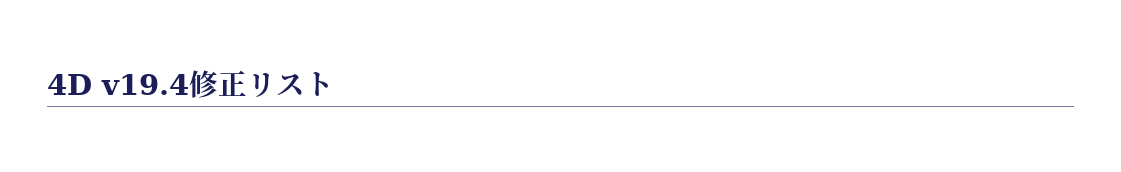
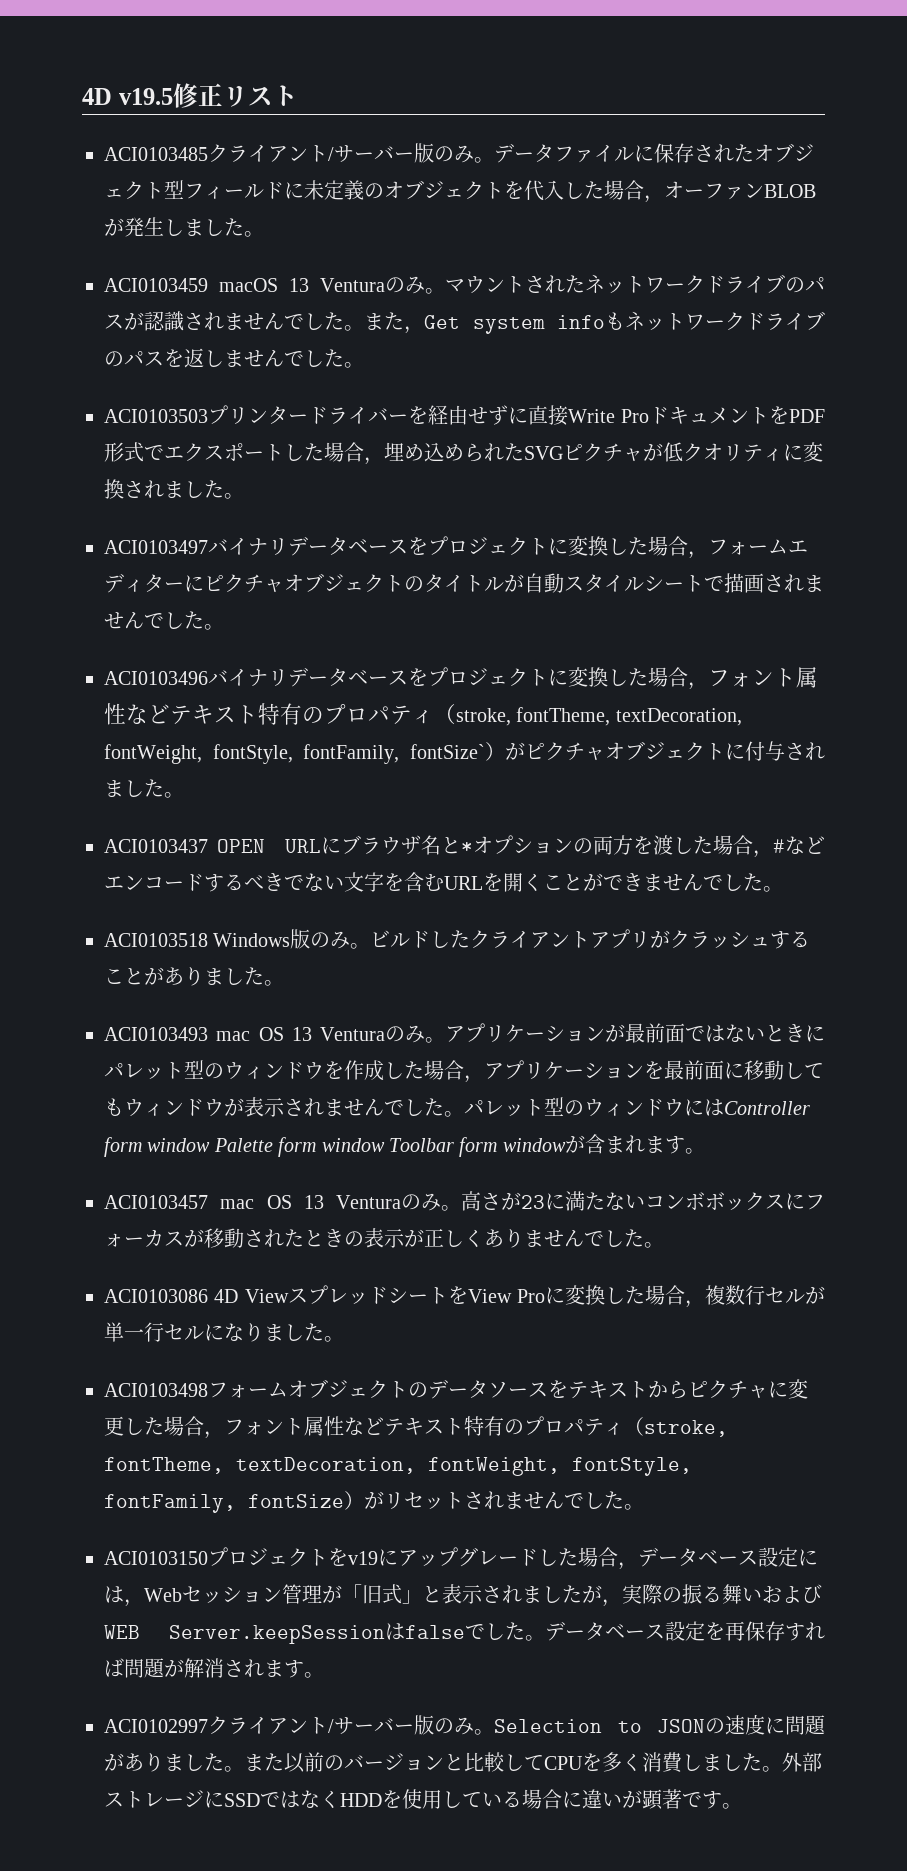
[47,74,189,95] 4D v19.4 -> [82,88,173,105] 4D v19.5
(334, 84) none -> [104,143,814,163] [104,180,816,203] [104,217,264,237] [104,274,825,294] [104,311,825,334] [104,348,364,368] [104,405,825,426] [104,442,823,465] [104,479,244,499] [104,536,808,559] [104,573,824,593] [104,611,224,630] [104,667,818,690] [104,703,742,726] [104,741,825,764] [104,779,184,798] [104,835,825,858] [104,872,783,892] [104,929,811,949] [104,967,284,986] [104,1023,825,1043] [104,1060,824,1083] [104,1097,810,1117] [104,1134,705,1157] [104,1191,825,1211] [104,1228,664,1248] [104,1285,825,1308] [104,1322,344,1342] [104,1379,808,1399] [104,1416,728,1439] [104,1457,692,1476] [104,1491,644,1513] [104,1547,818,1570] [104,1584,822,1607] [104,1621,825,1644] [104,1658,324,1678] [104,1714,826,1735] [104,1752,822,1773] [104,1789,742,1810] // ACI0103485クライアント/サーバー版のみ。データファイルに保存されたオブジェクト型フィールドに未定義のオブジェクトを代入した場合，オーファンBLOBが発生しました。 // ACI0103459 macOS 13 Venturaのみ。マウントされたネットワークドライブのパスが認識されませんでした。また，Get system infoもネットワークドライブのパスを返しませんでした。 // ACI0103503プリンタードライバーを経由せずに直接Write ProドキュメントをPDF形式でエクスポートした場合，埋め込められたSVGピクチャが低クオリティに変換されました。 // ACI0103497バイナリデータベースをプロジェクトに変換した場合，フォームエディターにピクチャオブジェクトのタイトルが自動スタイルシートで描画されませんでした。 // ACI0103496バイナリデータベースをプロジェクトに変換した場合，フォント属性などテキスト特有のプロパティ（stroke, fontTheme, textDecoration, fontWeight, fontStyle, fontFamily, fontSize`）がピクチャオブジェクトに付与されました。 // ACI0103437 OPEN URLにブラウザ名と*オプションの両方を渡した場合，#などエンコードするべきでない文字を含むURLを開くことができませんでした。 // ACI0103518 Windows版のみ。ビルドしたクライアントアプリがクラッシュすることがありました。 // ACI0103493 mac OS 13 Venturaのみ。アプリケーションが最前面ではないときにパレット型のウィンドウを作成した場合，アプリケーションを最前面に移動してもウィンドウが表示されませんでした。パレット型のウィンドウにはController form window Palette form window Toolbar form windowが含まれます。 // ACI0103457 mac OS 13 Venturaのみ。高さが23に満たないコンボボックスにフォーカスが移動されたときの表示が正しくありませんでした。 // ACI0103086 4D ViewスプレッドシートをView Proに変換した場合，複数行セルが単一行セルになりました。 // ACI0103498フォームオブジェクトのデータソースをテキストからピクチャに変更した場合，フォント属性などテキスト特有のプロパティ（stroke, fontTheme, textDecoration, fontWeight, fontStyle, fontFamily, fontSize）がリセットされませんでした。 // ACI0103150プロジェクトをv19にアップグレードした場合，データベース設定には，Webセッション管理が「旧式」と表示されましたが，実際の振る舞いおよびWEB Server.keepSessionはfalseでした。データベース設定を再保存すれば問題が解消されます。 // ACI0102997クライアント/サーバー版のみ。Selection to JSONの速度に問題がありました。また以前のバージョンと比較してCPUを多く消費しました。外部ストレージにSSDではなくHDDを使用している場合に違いが顕著です。

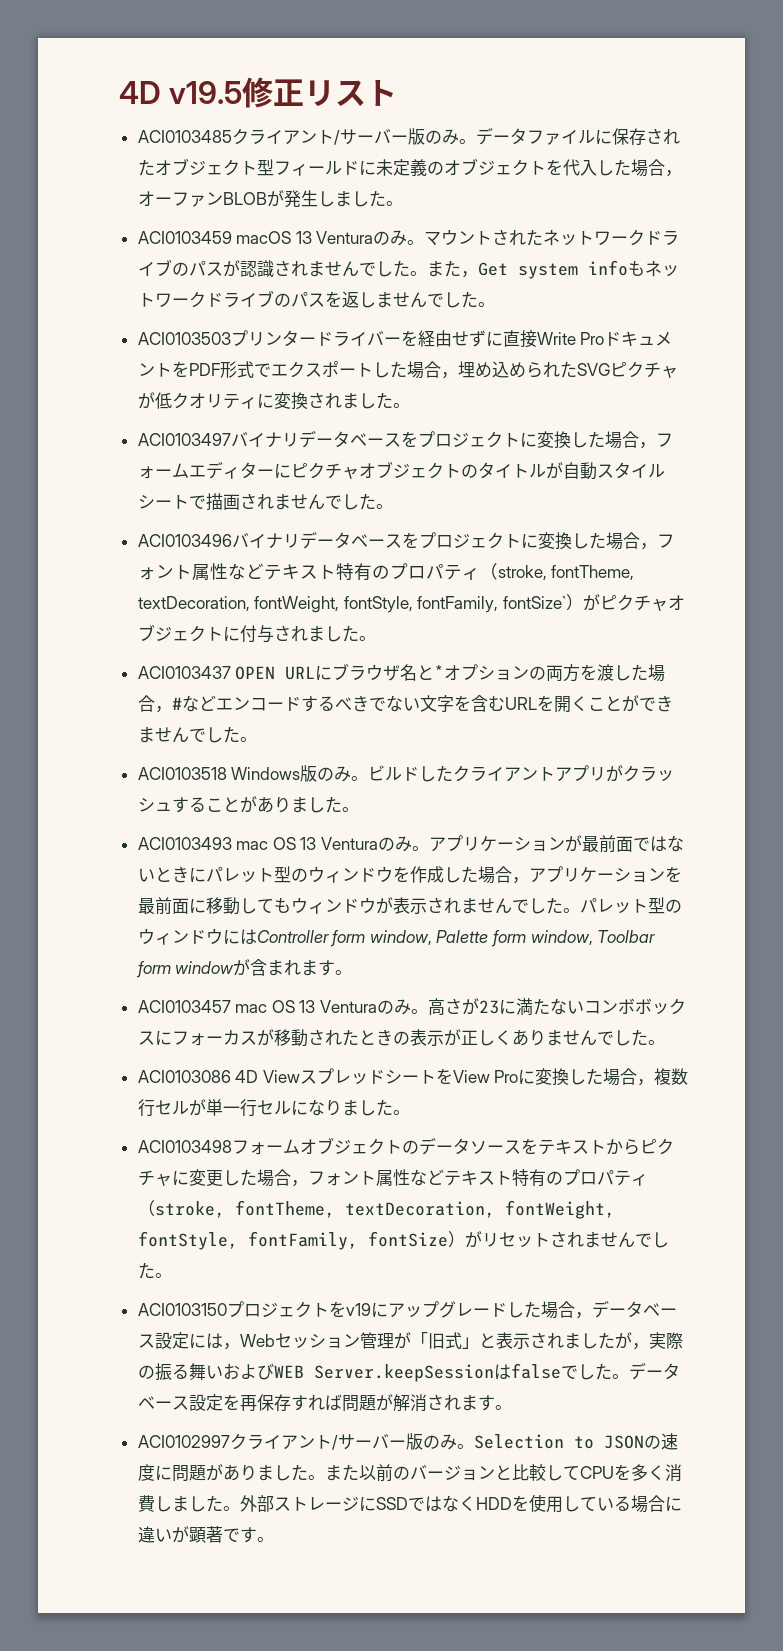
[147,1138,211,1152] window -> [369,930,432,946] window,
[321,1138,385,1152] window -> [530,930,593,946] window,

